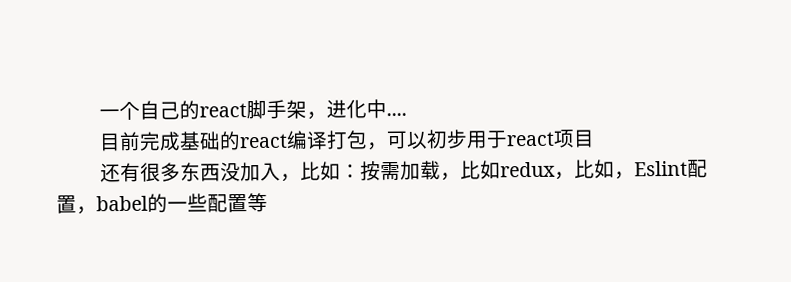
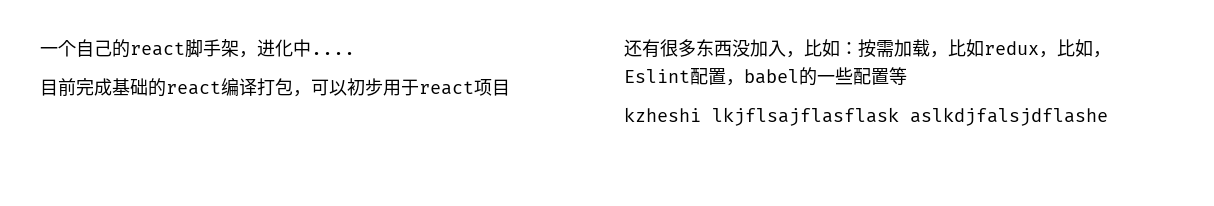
(268, 202) none -> [624,107,1108,126] // kzheshi lkjflsajflasflask aslkdjfalsjdflashe

